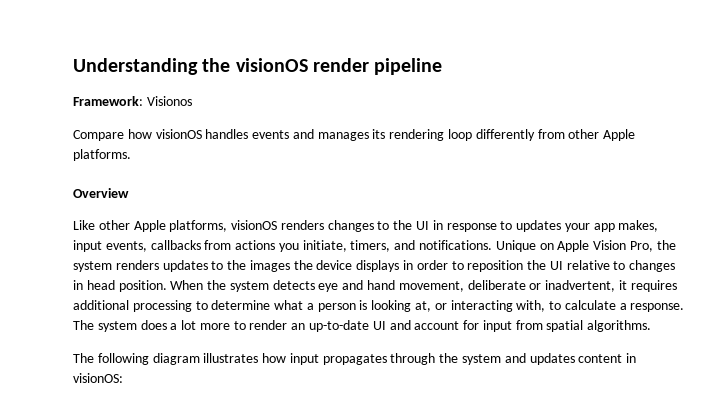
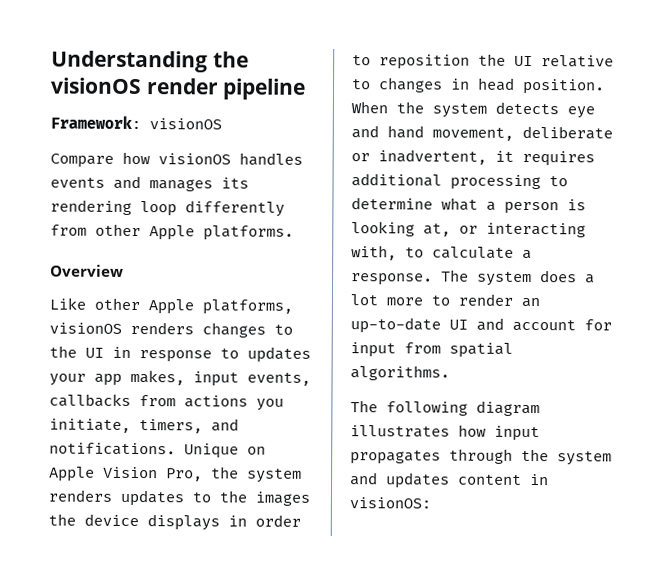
[146,96,192,106] Visionos -> [149,118,222,130] visionOS

